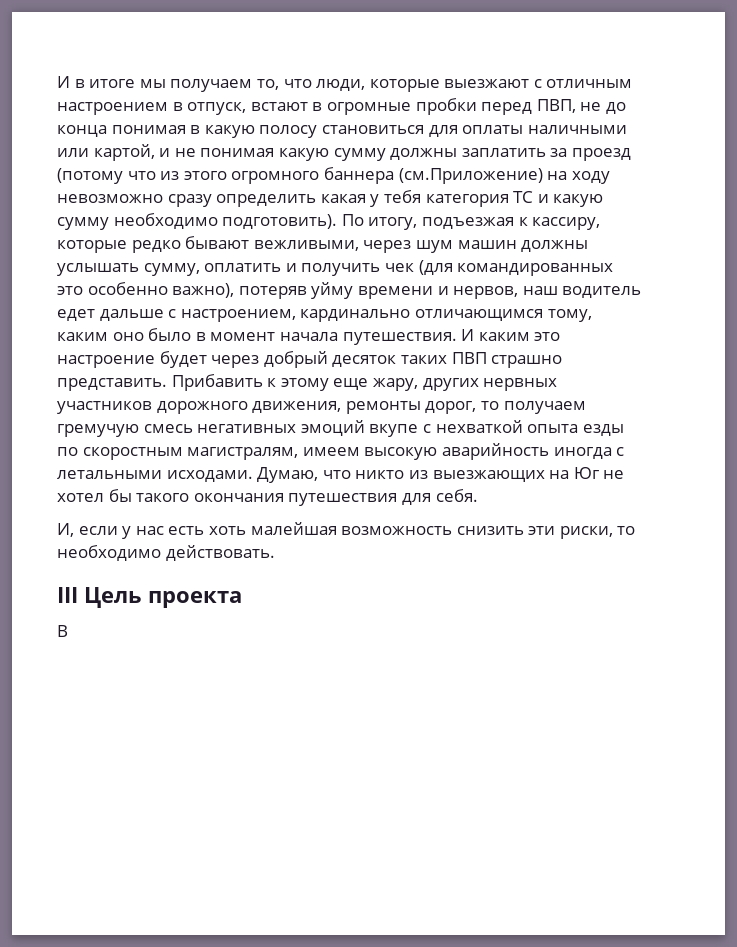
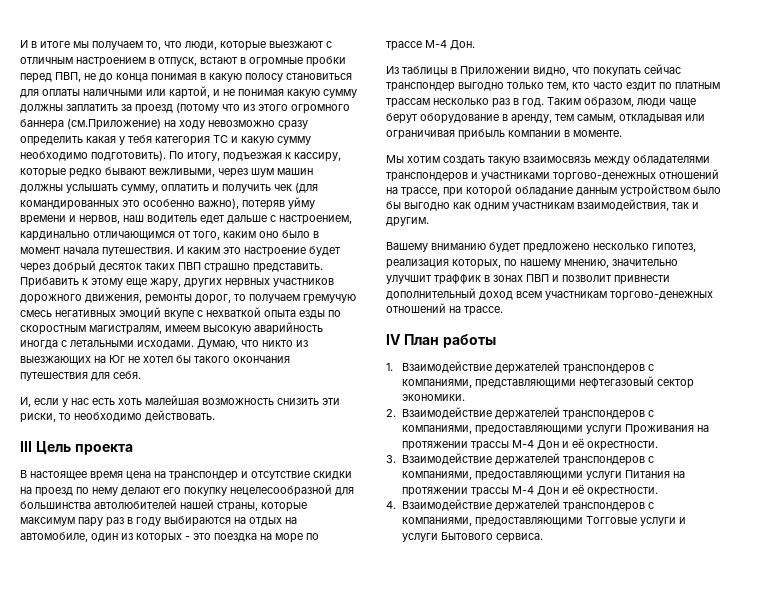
[547,309,592,322] тому, -> [178,231,220,240] от того,
(68, 631) none -> [30,471,352,481] [20,484,354,497] [20,499,307,512] [20,516,297,527] [20,532,319,543] [386,40,475,51] [386,64,681,77] [386,82,720,92] [386,97,696,108] [386,113,705,124] [386,129,622,140] [386,155,710,165] [386,169,719,182] [386,184,721,197] [386,199,699,211] [386,217,429,227] [386,242,696,253] [386,259,678,269] [386,274,670,285] [386,288,713,301] [386,303,503,316] [386,334,496,348] [386,361,655,374] [402,376,695,389] [402,394,466,401] [386,407,655,420] [402,424,710,435] [402,438,659,451] [386,453,655,466] [402,470,686,481] [402,484,659,497] [386,499,655,512] [402,516,687,527] [402,532,544,543] настоящее время цена на транспондер и отсутствие скидки на проезд по нему делают его покупку нецелесообразной для большинства автолюбителей нашей страны, которые максимум пару раз в году выбираются на отдых на автомобиле, один из которых - это поездка на море по трассе М-4 Дон. // Из таблицы в Приложении видно, что покупать сейчас транспондер выгодно только тем, кто часто ездит по платным трассам несколько раз в год. Таким образом, люди чаще берут оборудование в аренду, тем самым, откладывая или ограничивая прибыль компании в моменте. // Мы хотим создать такую взаимосвязь между обладателями транспондеров и участниками торгово-денежных отношений на трассе, при которой обладание данным устройством было бы выгодно как одним участникам взаимодействия, так и другим. // Вашему вниманию будет предложено несколько гипотез, реализация которых, по нашему мнению, значительно улучшит траффик в зонах ПВП и позволит привнести дополнительный доход всем участникам торгово-денежных отношений на трассе. // IV План работы // 1. Взаимодействие держателей транспондеров с компаниями, представляющими нефтегазовый сектор экономики. // 2. Взаимодействие держателей транспондеров с компаниями, предоставляющими услуги Проживания на протяжении трассы М-4 Дон и её окрестности. // 3. Взаимодействие держателей транспондеров с компаниями, предоставляющими услуги Питания на протяжении трассы М-4 Дон и её окрестности. // 4. Взаимодействие держателей транспондеров с компаниями, предоставляющими Тогговые услуги и услуги Бытового сервиса.

